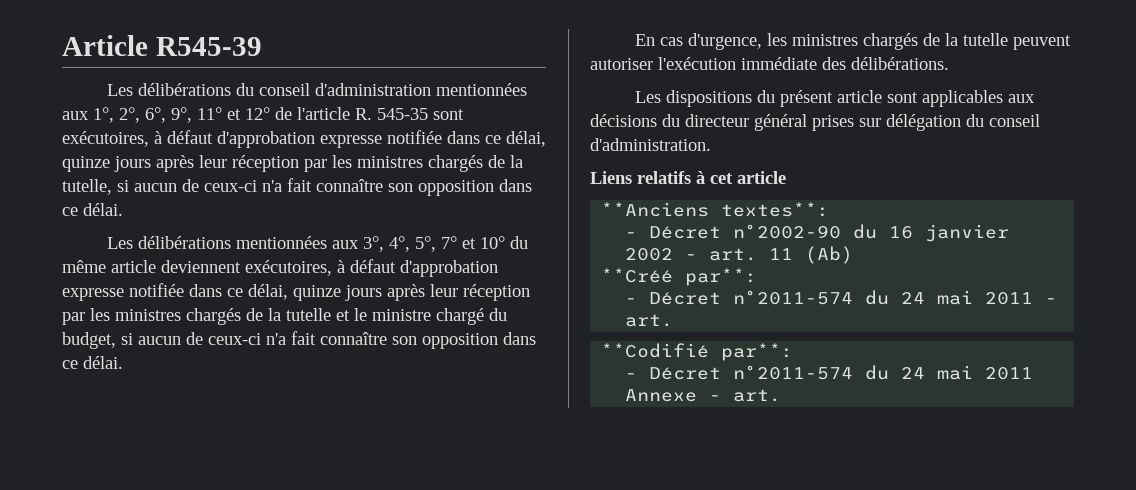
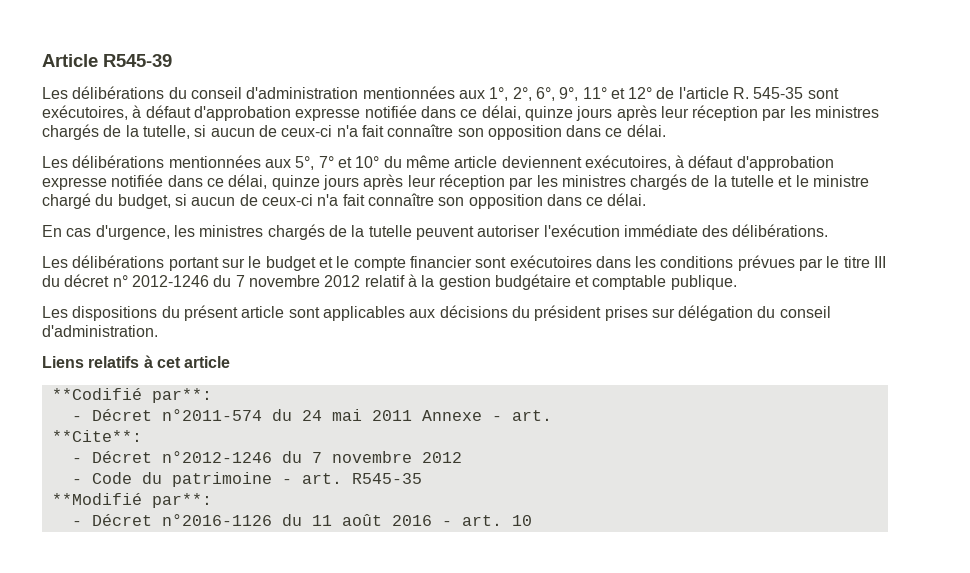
[363,236,411,252] 3°, 4°, -> (291, 163) none
(949, 63) none -> [42,255,887,271] [42,274,737,290] // Les délibérations portant sur le budget et le compte financier sont exécutoires dans les conditions prévues par le titre III du décret n° 2012-1246 du 7 novembre 2012 relatif à la gestion budgétaire et comptable publique.
[685,114,807,131] directeur général -> [534,305,602,321] président
[601,202,830,217] [625,224,1010,242] [625,246,854,264] [601,268,758,286] [625,290,1058,305] [625,314,674,327] // **Anciens textes**: // - Décret n°2002-90 du 16 janvier 2002 - art. 11 (Ab) // **Créé par**: // - Décret n°2011-574 du 24 mai 2011 - art. -> (231, 362) none
(782, 395) none -> [51,430,142,442] [71,451,462,463] [71,472,422,487] [51,493,212,508] [71,514,532,526] // **Cite**: // - Décret n°2012-1246 du 7 novembre 2012 // - Code du patrimoine - art. R545-35 // **Modifié par**: // - Décret n°2016-1126 du 11 août 2016 - art. 10

